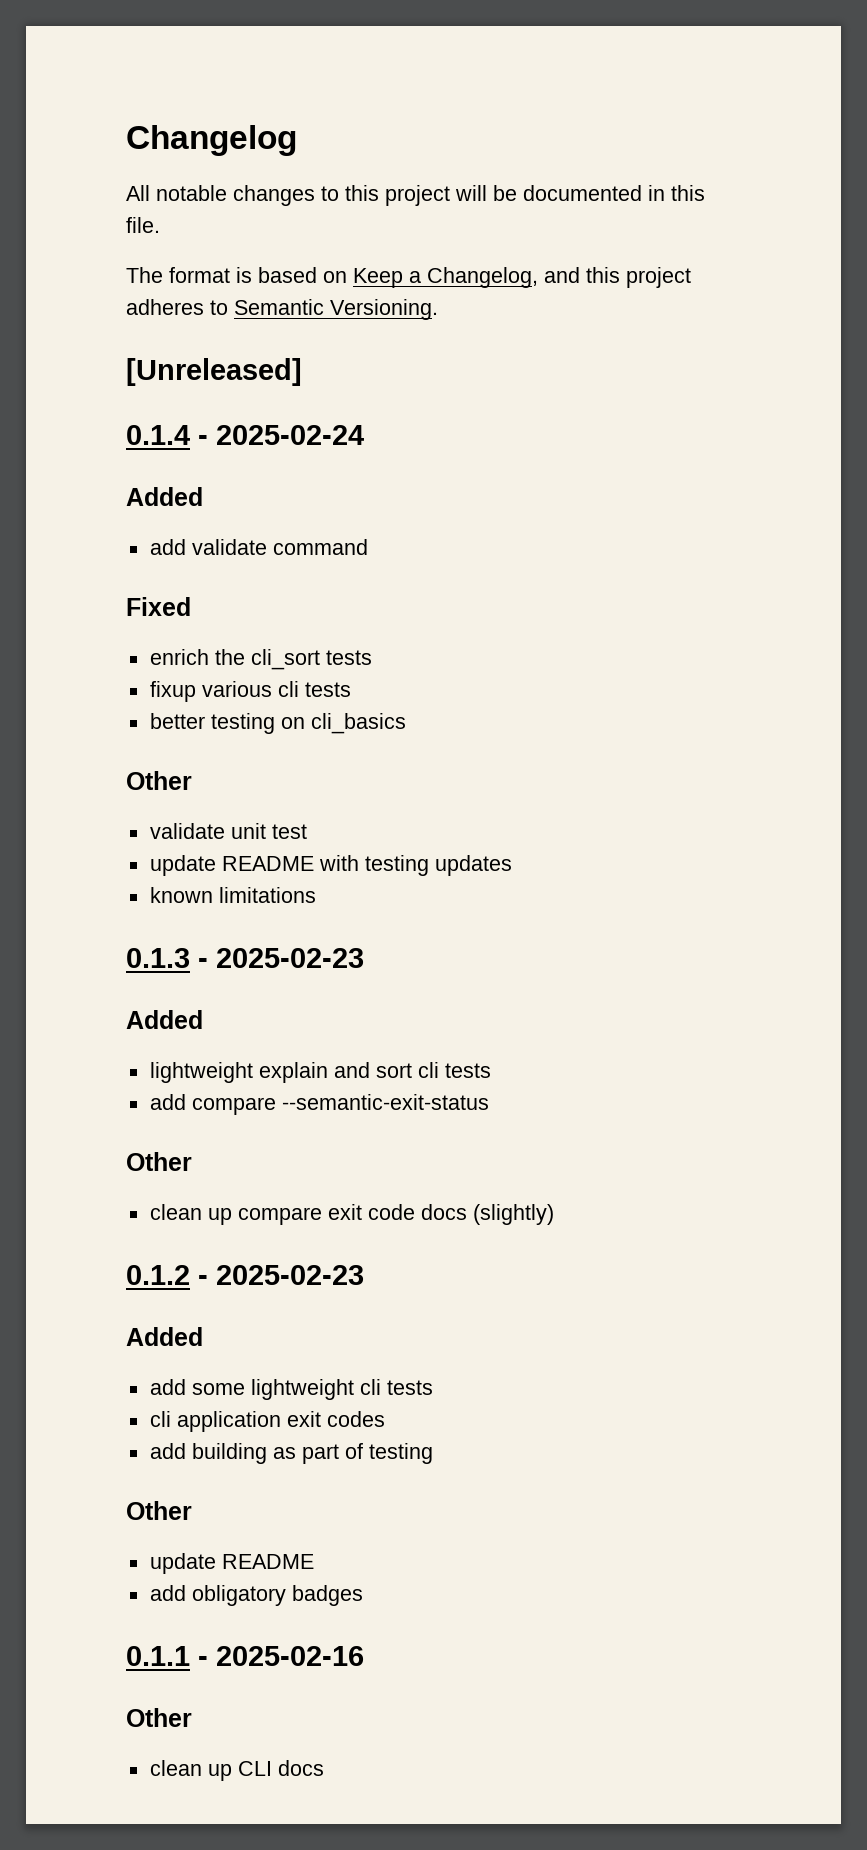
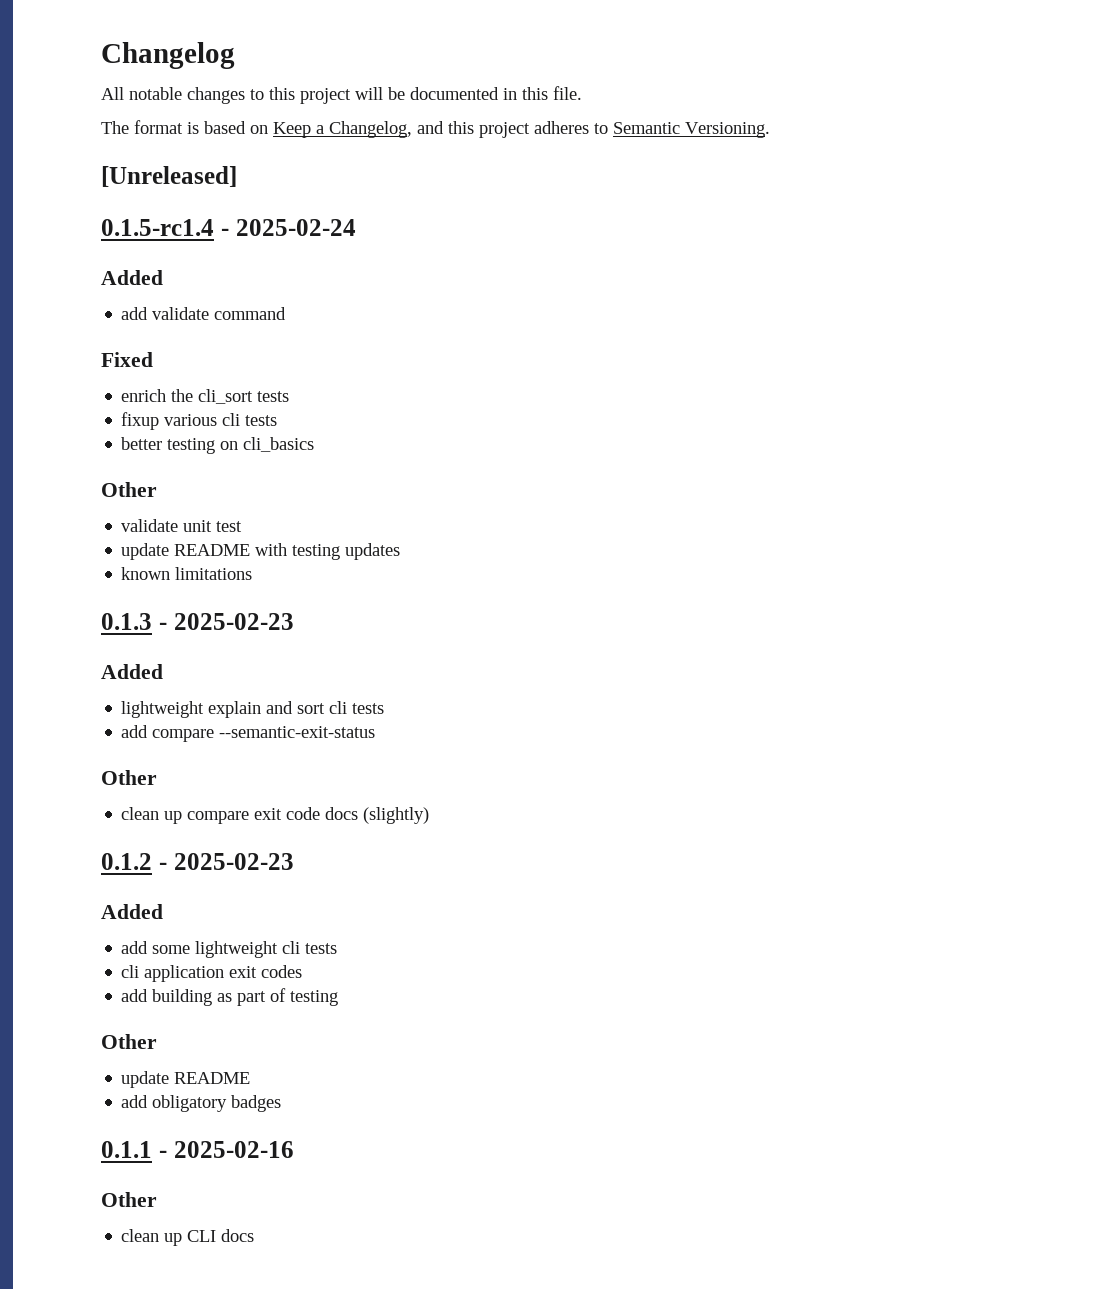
[126,425,190,445] 0.1.4 -> [101,219,214,236] 0.1.5-rc1.4

